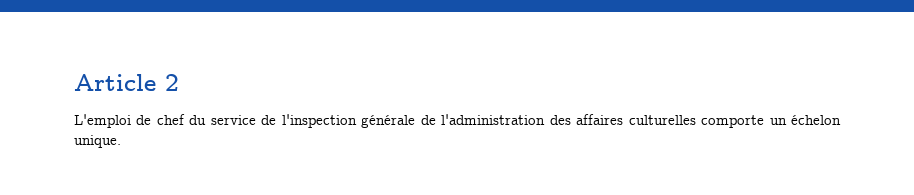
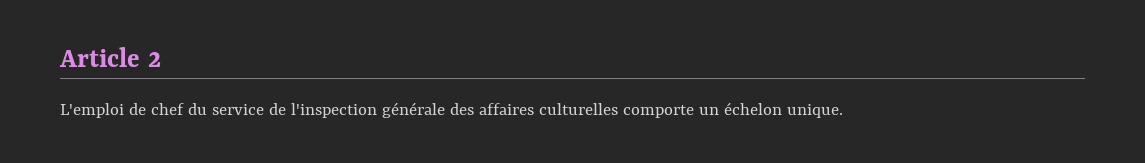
[420,114,546,125] de l'administration -> (445, 110) none

